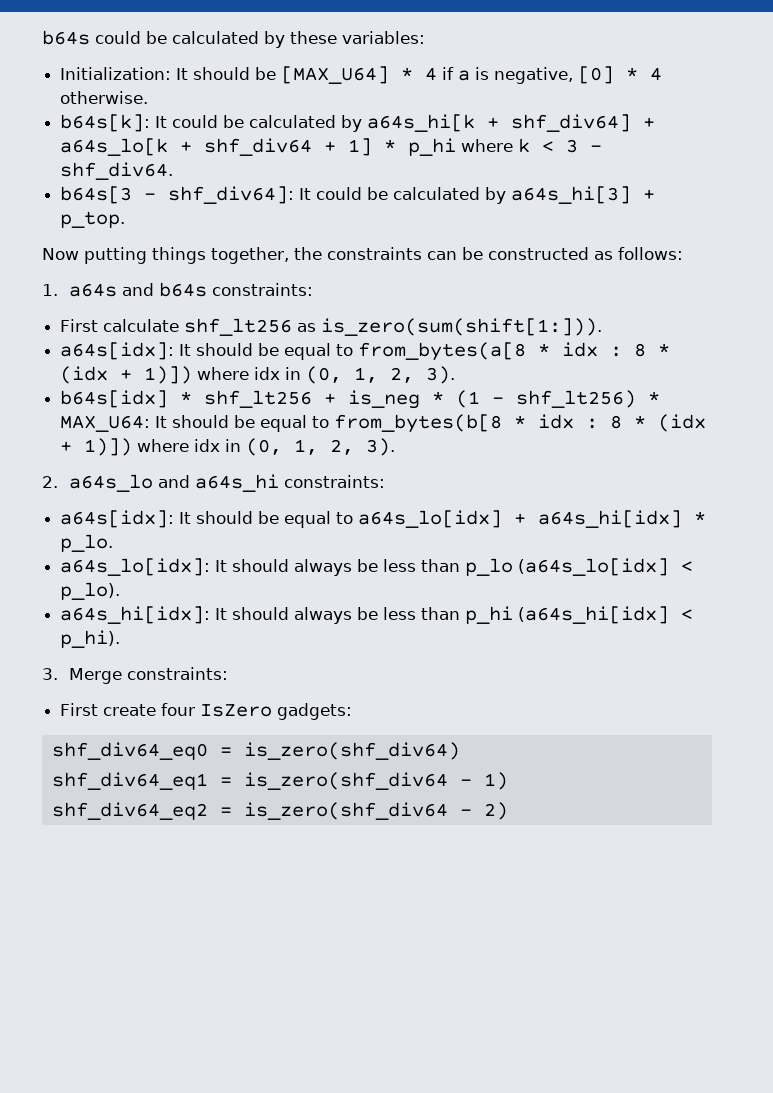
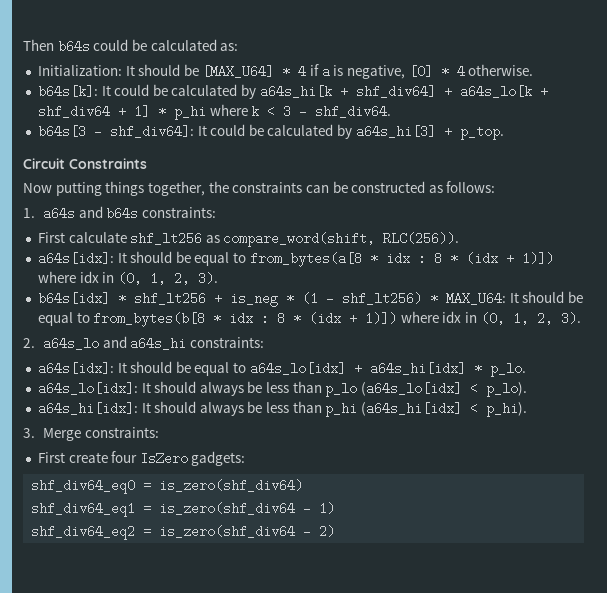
(42, 37) none -> [23,39,54,51] Then
[264,31,425,48] by these variables: -> [220,43,239,51] as:
(126, 219) none -> [23,158,147,169] // Circuit Constraints
[321,318,603,336] is_zero(sum(shift[1:])). -> [223,232,460,247] compare_word(shift, RLC(256)).

